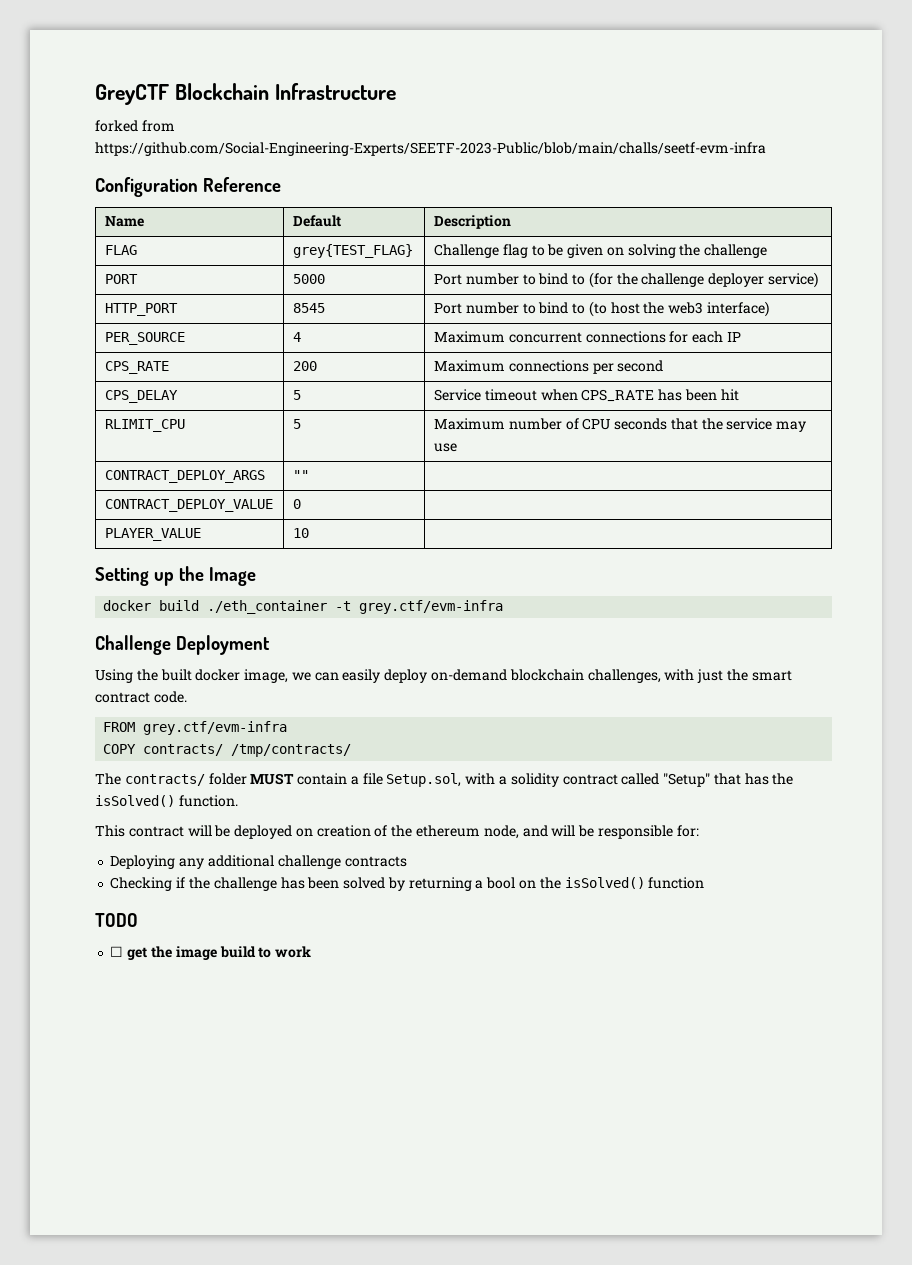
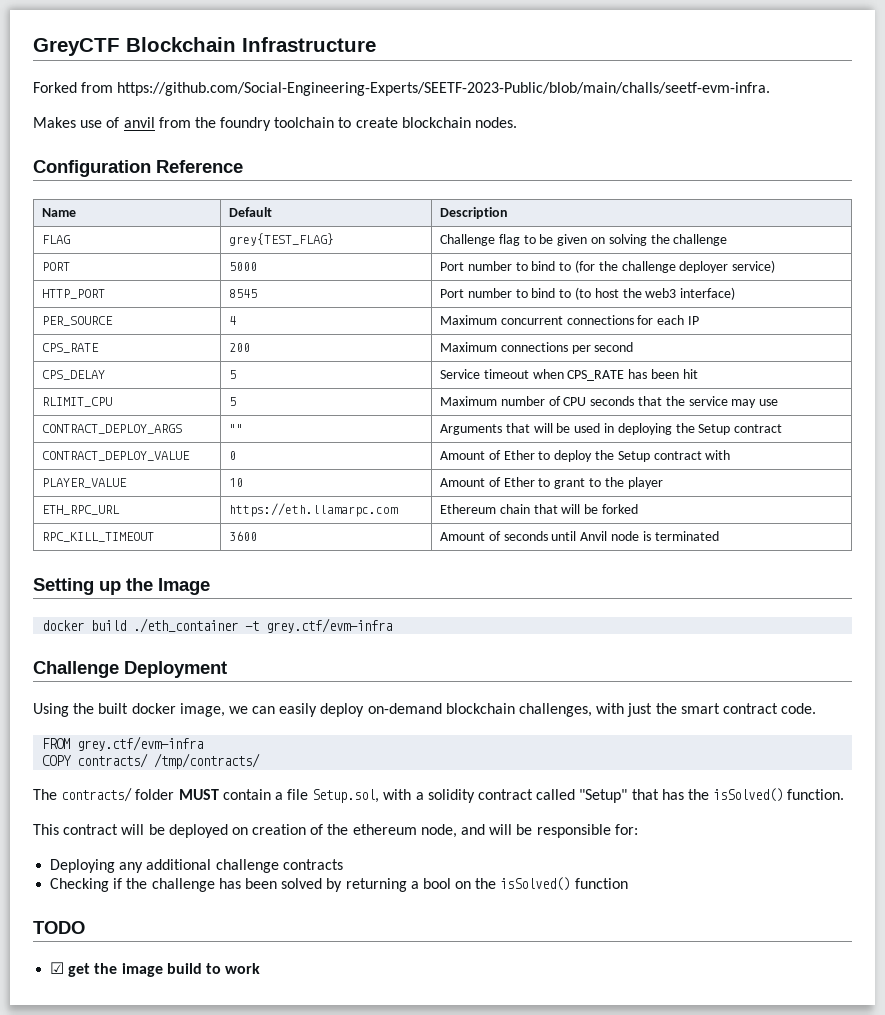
[95,120,175,132] [95,142,766,156] forked from https://github.com/Social-Engineering-Experts/SEETF-2023-Public/blob/main/challs/seetf-evm-infra -> [33,82,771,96] [33,117,518,131] Forked from https://github.com/Social-Engineering-Experts/SEETF-2023-Public/blob/main/challs/seetf-evm-infra. // Makes use of anvil from the foundry toolchain to create blockchain nodes.
[104,499,273,512] [292,499,301,509] [104,528,201,541] [292,528,309,538] // CONTRACT_DEPLOY_VALUE | 0 | // PLAYER_VALUE | 10 | -> [440,423,783,435] [42,451,191,461] [229,451,237,460] [440,450,731,462] [42,478,128,488] [229,478,244,487] [440,477,663,489] [42,505,121,515] [229,503,399,517] [440,504,638,514] [42,532,155,542] [229,531,258,541] [440,531,719,541] Arguments that will be used in deploying the Setup contract // CONTRACT_DEPLOY_VALUE | 0 | Amount of Ether to deploy the Setup contract with // PLAYER_VALUE | 10 | Amount of Ether to grant to the player // ETH_RPC_URL | https://eth.llamarpc.com | Ethereum chain that will be forked // RPC_KILL_TIMEOUT | 3600 | Amount of seconds until Anvil node is terminated
[110,946,124,957] ☐ -> [50,962,65,974] ☑

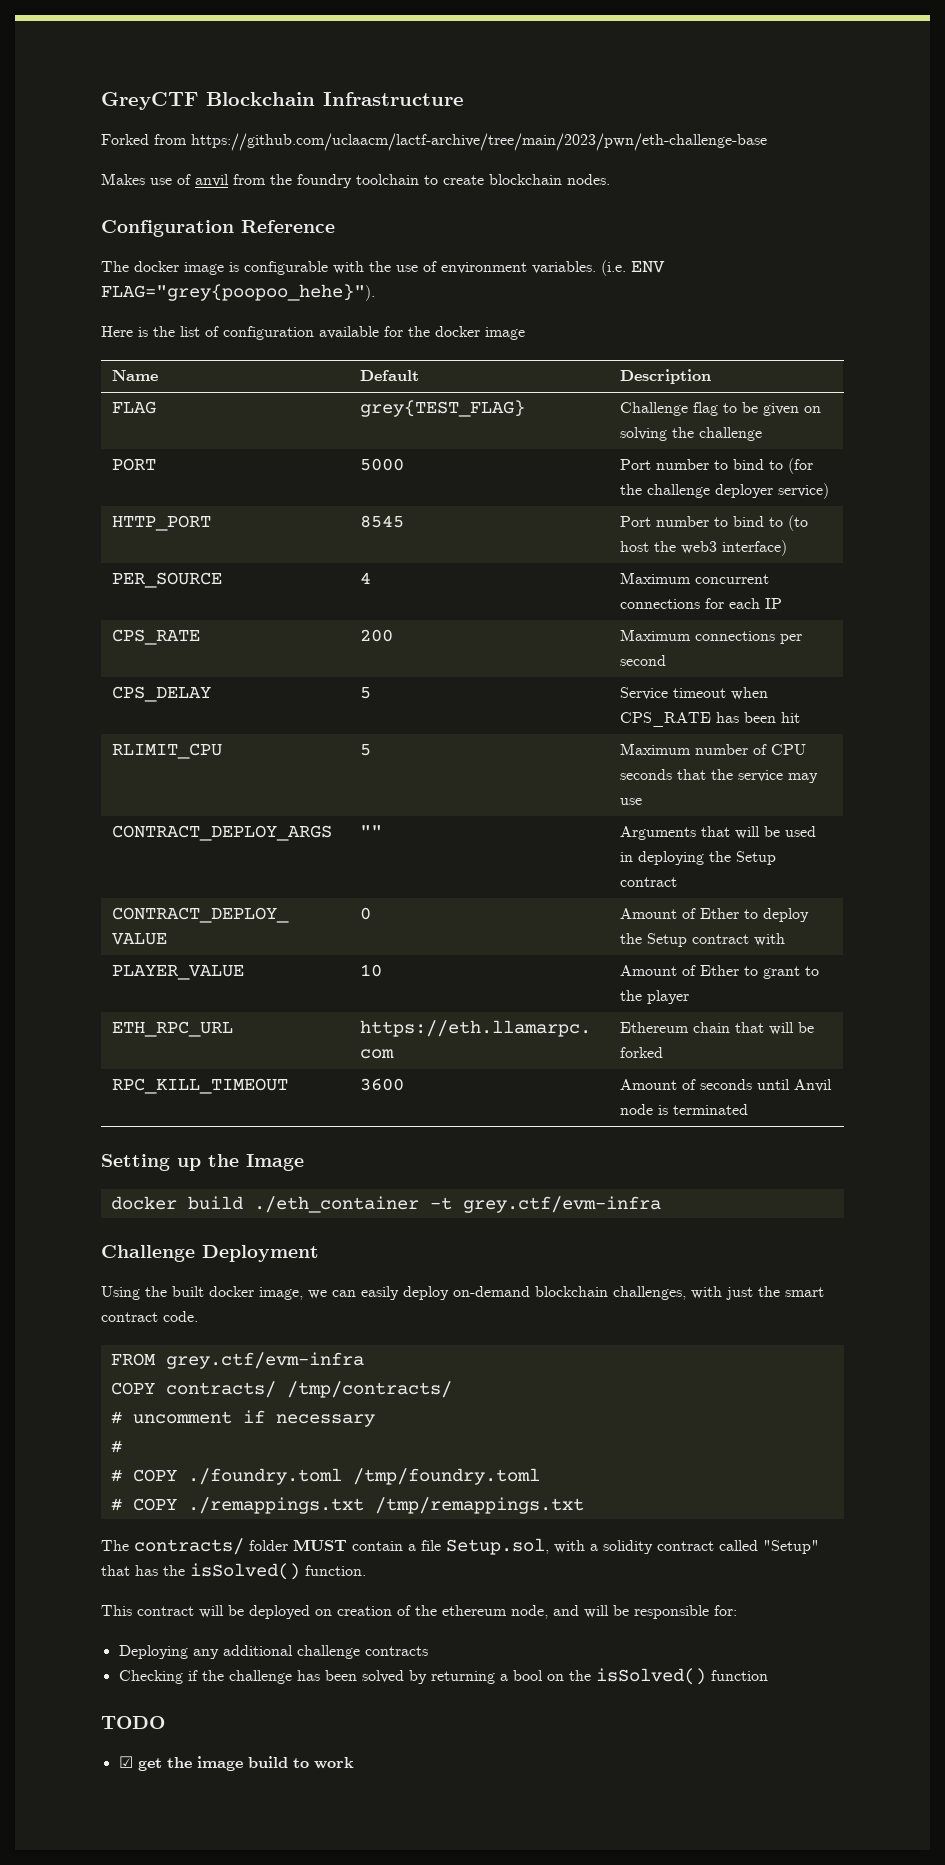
[117,82,771,96] https://github.com/Social-Engineering-Experts/SEETF-2023-Public/blob/main/challs/seetf-evm-infra. -> [191,133,767,151] https://github.com/uclaacm/lactf-archive/tree/main/2023/pwn/eth-challenge-base
(243, 166) none -> [101,260,665,276] [101,284,375,301] [101,326,525,340] // The docker image is configurable with the use of environment variables. (i.e. ENV FLAG="grey{poopoo_hehe}"). // Here is the list of configuration available for the docker image
(261, 761) none -> [110,1410,375,1427] [110,1440,122,1453] [110,1468,540,1485] [110,1497,584,1514] // # uncomment if necessary // # // # COPY ./foundry.toml /tmp/foundry.toml // # COPY ./remappings.txt /tmp/remappings.txt

